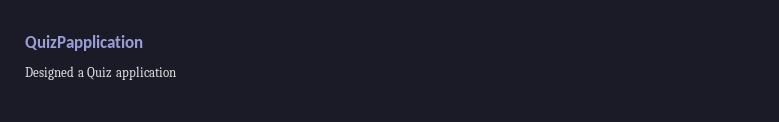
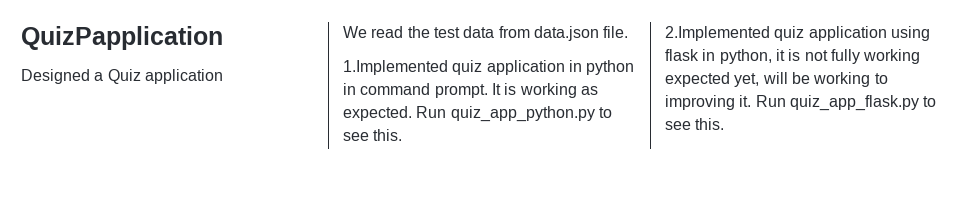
(176, 73) none -> [343,26,629,41] [343,60,635,75] [343,83,598,98] [343,106,612,122] [343,129,403,141] [665,26,930,41] [665,49,921,64] [665,72,888,87] [665,95,937,111] [665,118,725,130] // We read the test data from data.json file. // 1.Implemented quiz application in python in command prompt. It is working as expected. Run quiz_app_python.py to see this. // 2.Implemented quiz application using flask in python, it is not fully working expected yet, will be working to improving it. Run quiz_app_flask.py to see this.

